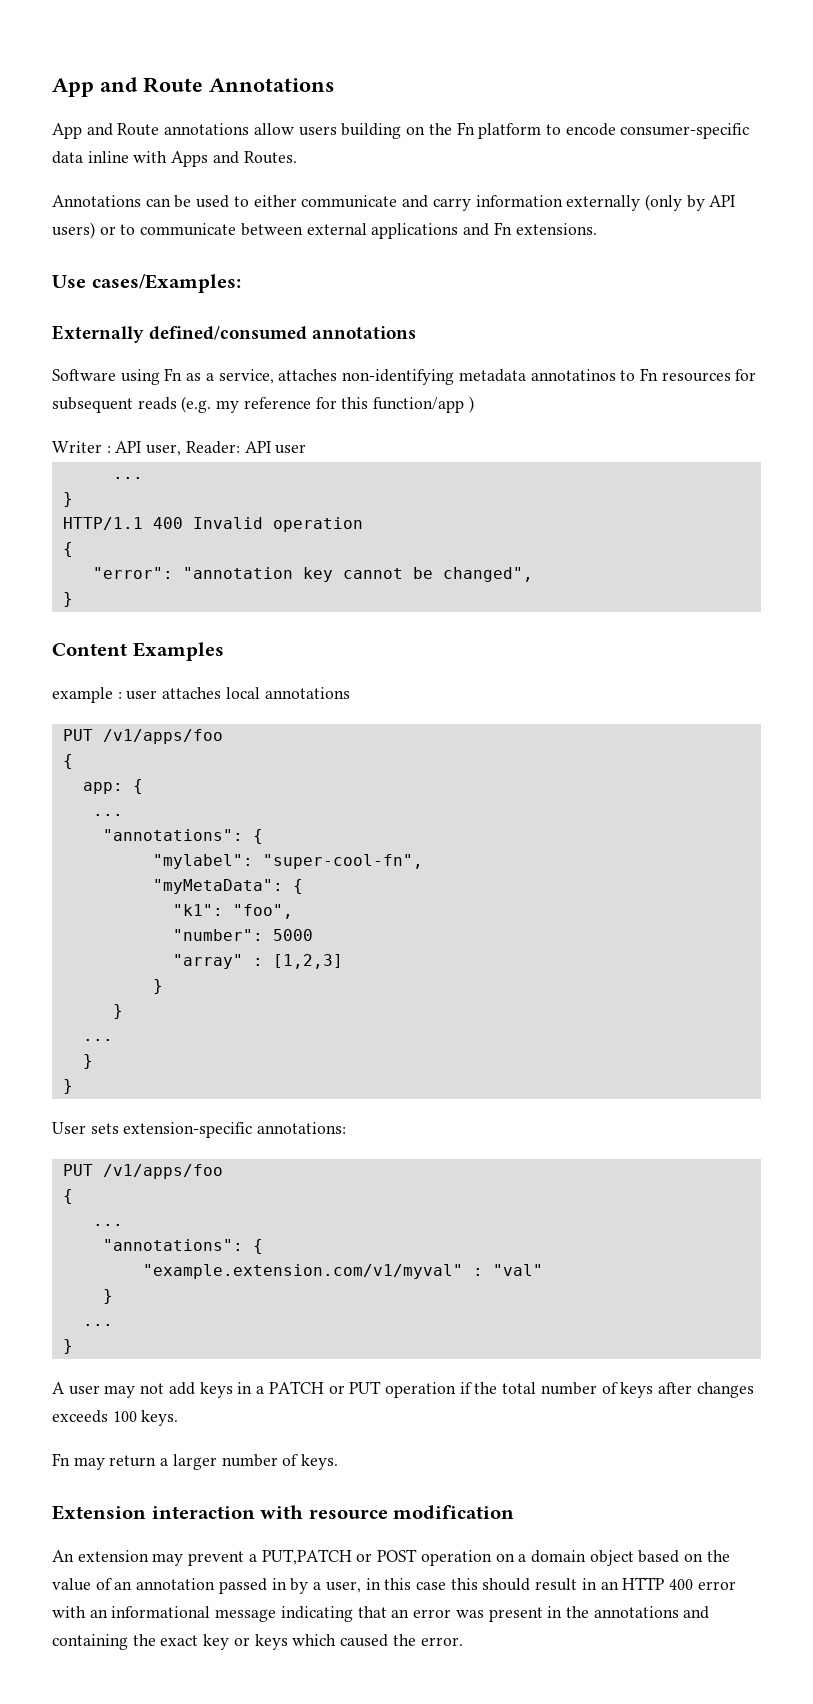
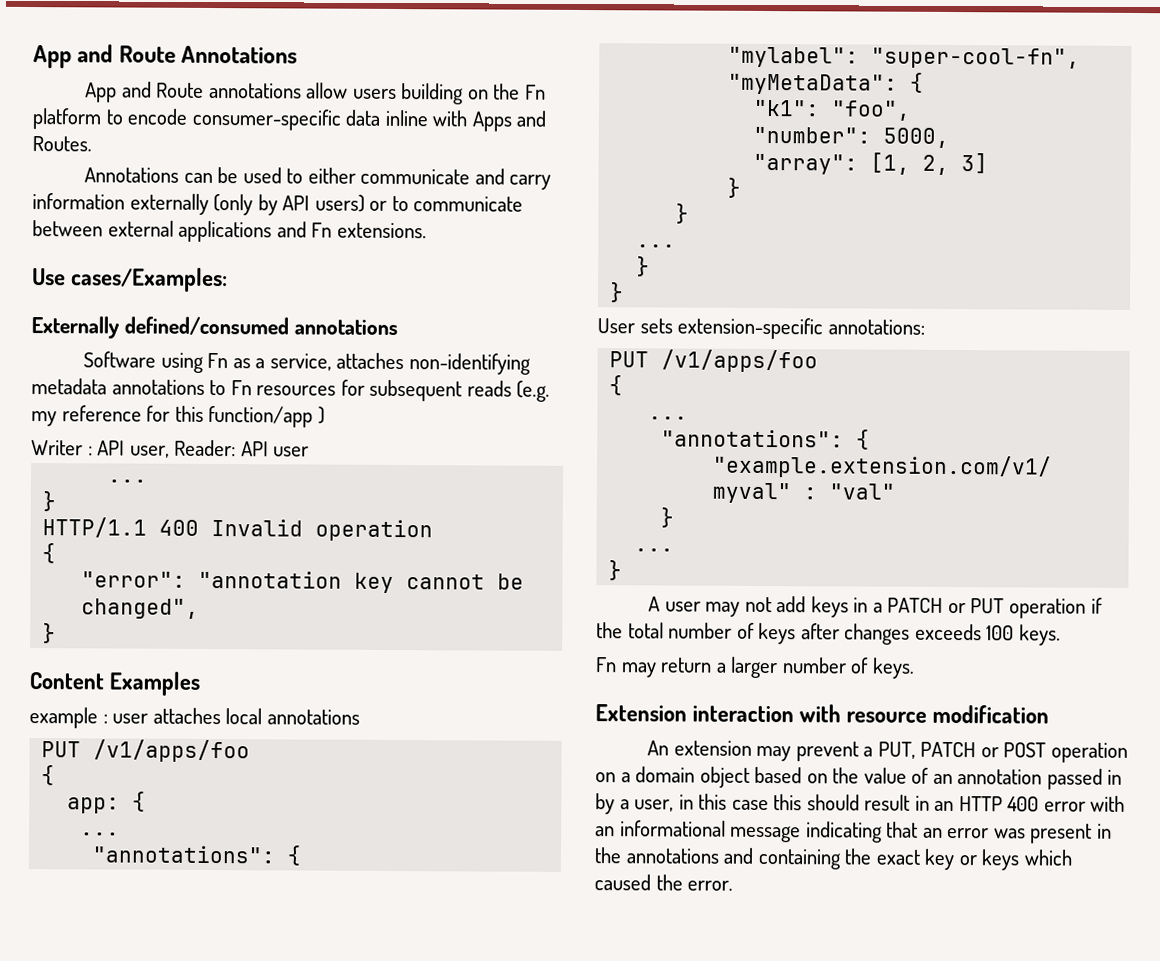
[530,369,616,381] annotatinos -> [111,379,205,395] annotations
[272,929,313,941] [172,954,343,969] 5000 // "array" : [1,2,3] -> [883,127,950,148] [753,152,989,175] 5000, // "array": [1, 2, 3]
[261,1549,352,1565] PUT,PATCH -> [877,741,977,759] PUT, PATCH

